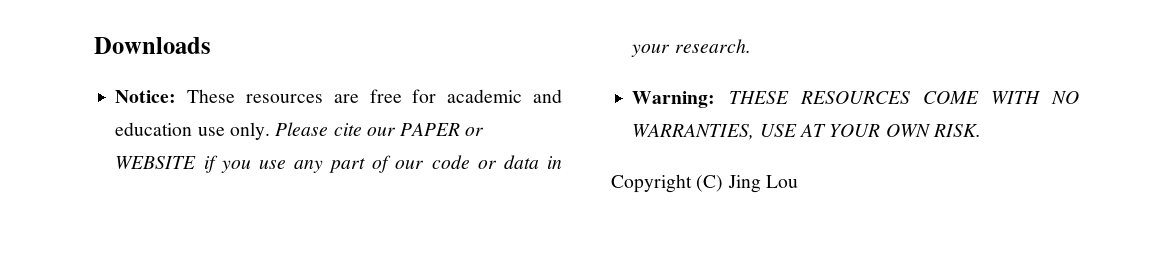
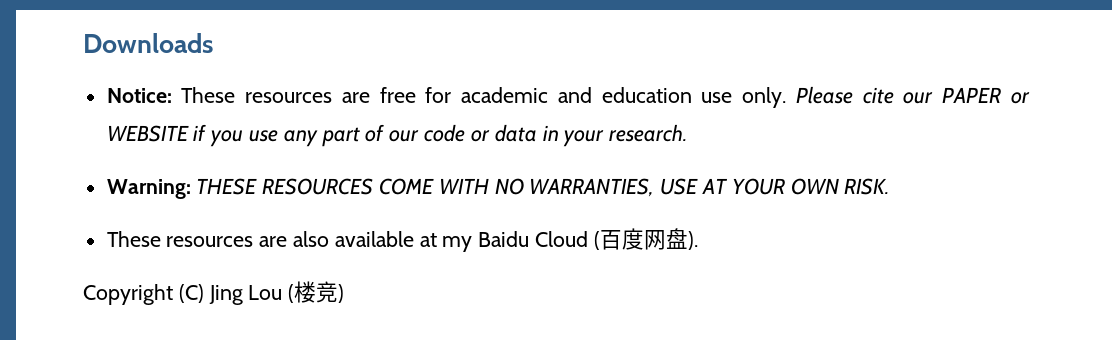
(981, 130) none -> [106,228,698,252] // These resources are also available at my Baidu Cloud (百度网盘).
(798, 181) none -> [288,281,345,303] (楼竞)

